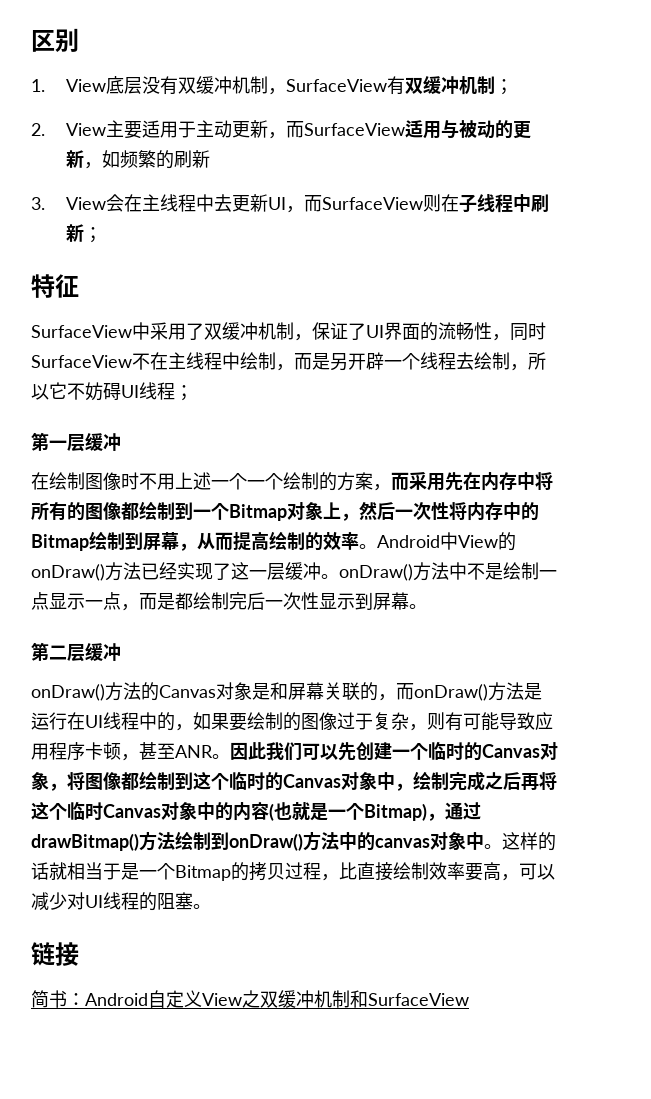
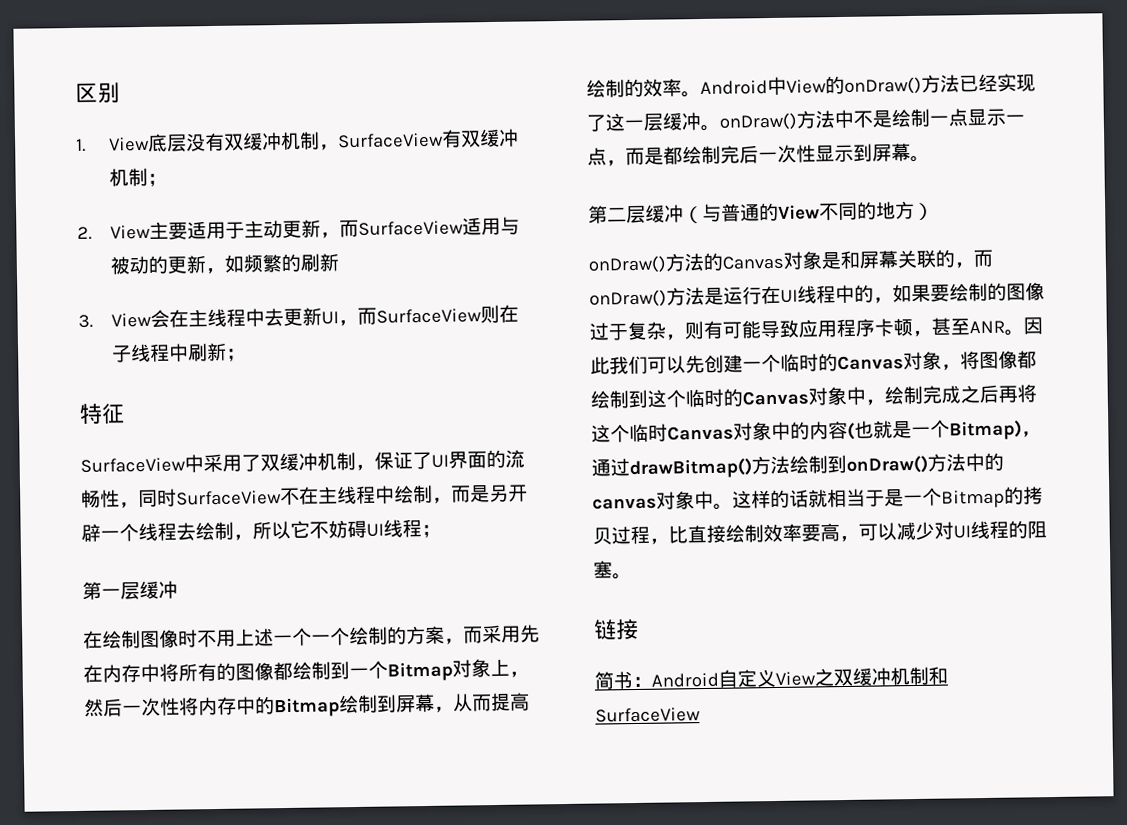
(121, 652) none -> [683,200,934,224] （与普通的View不同的地方）

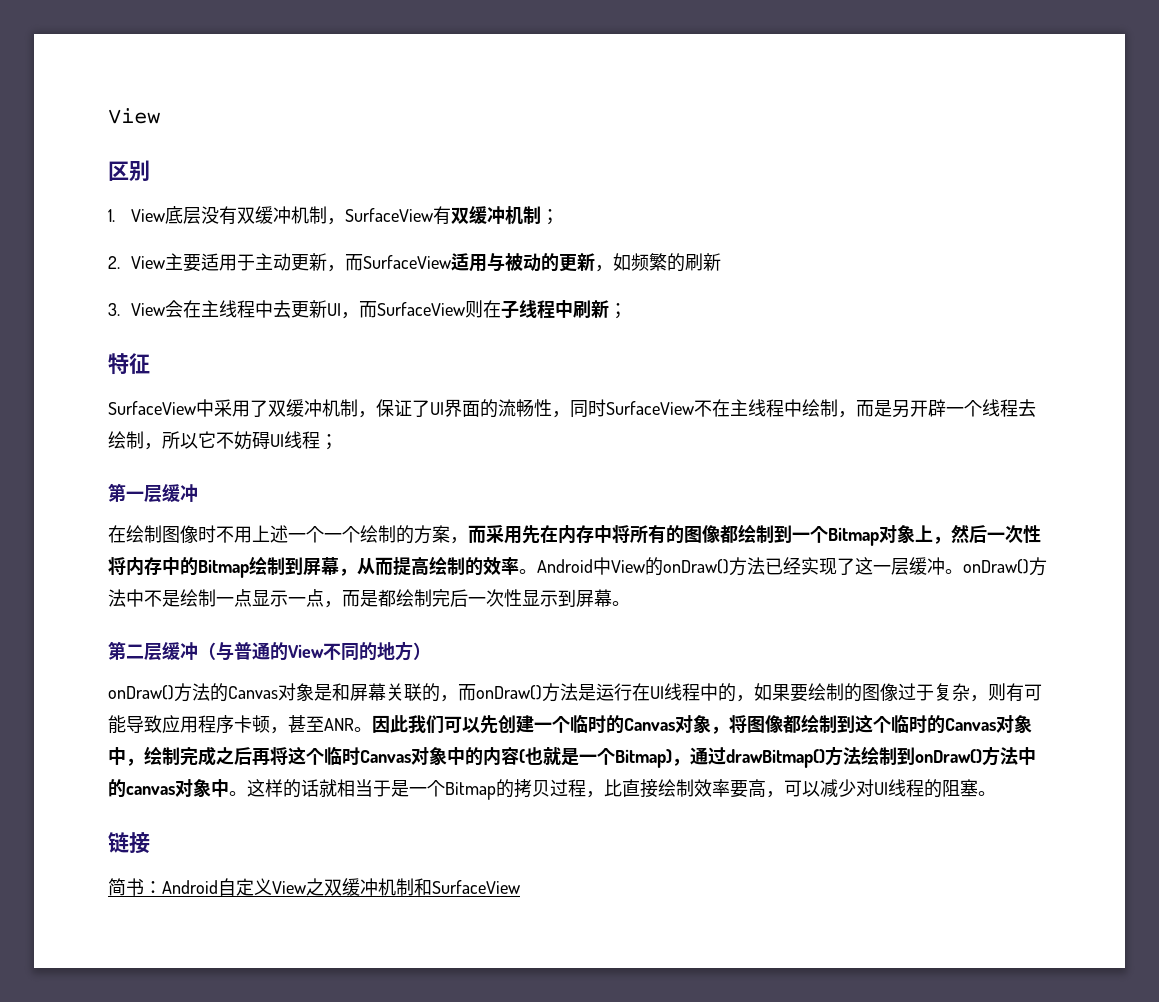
(75, 92) none -> [108,108,160,124] View //

